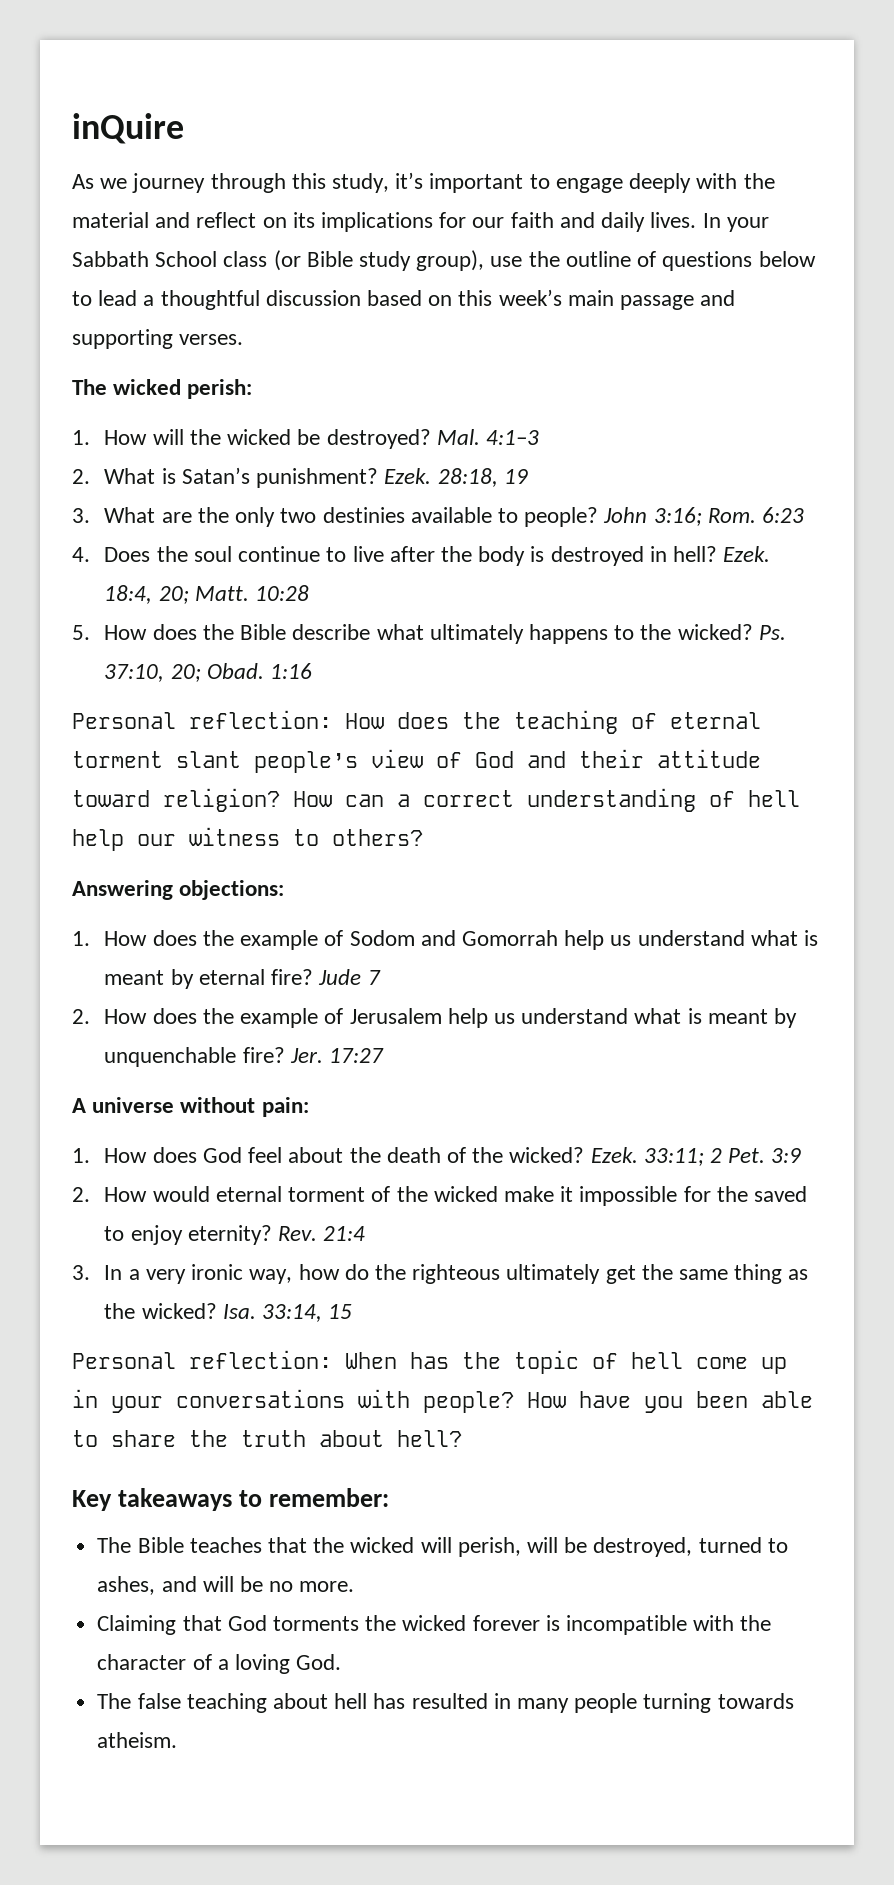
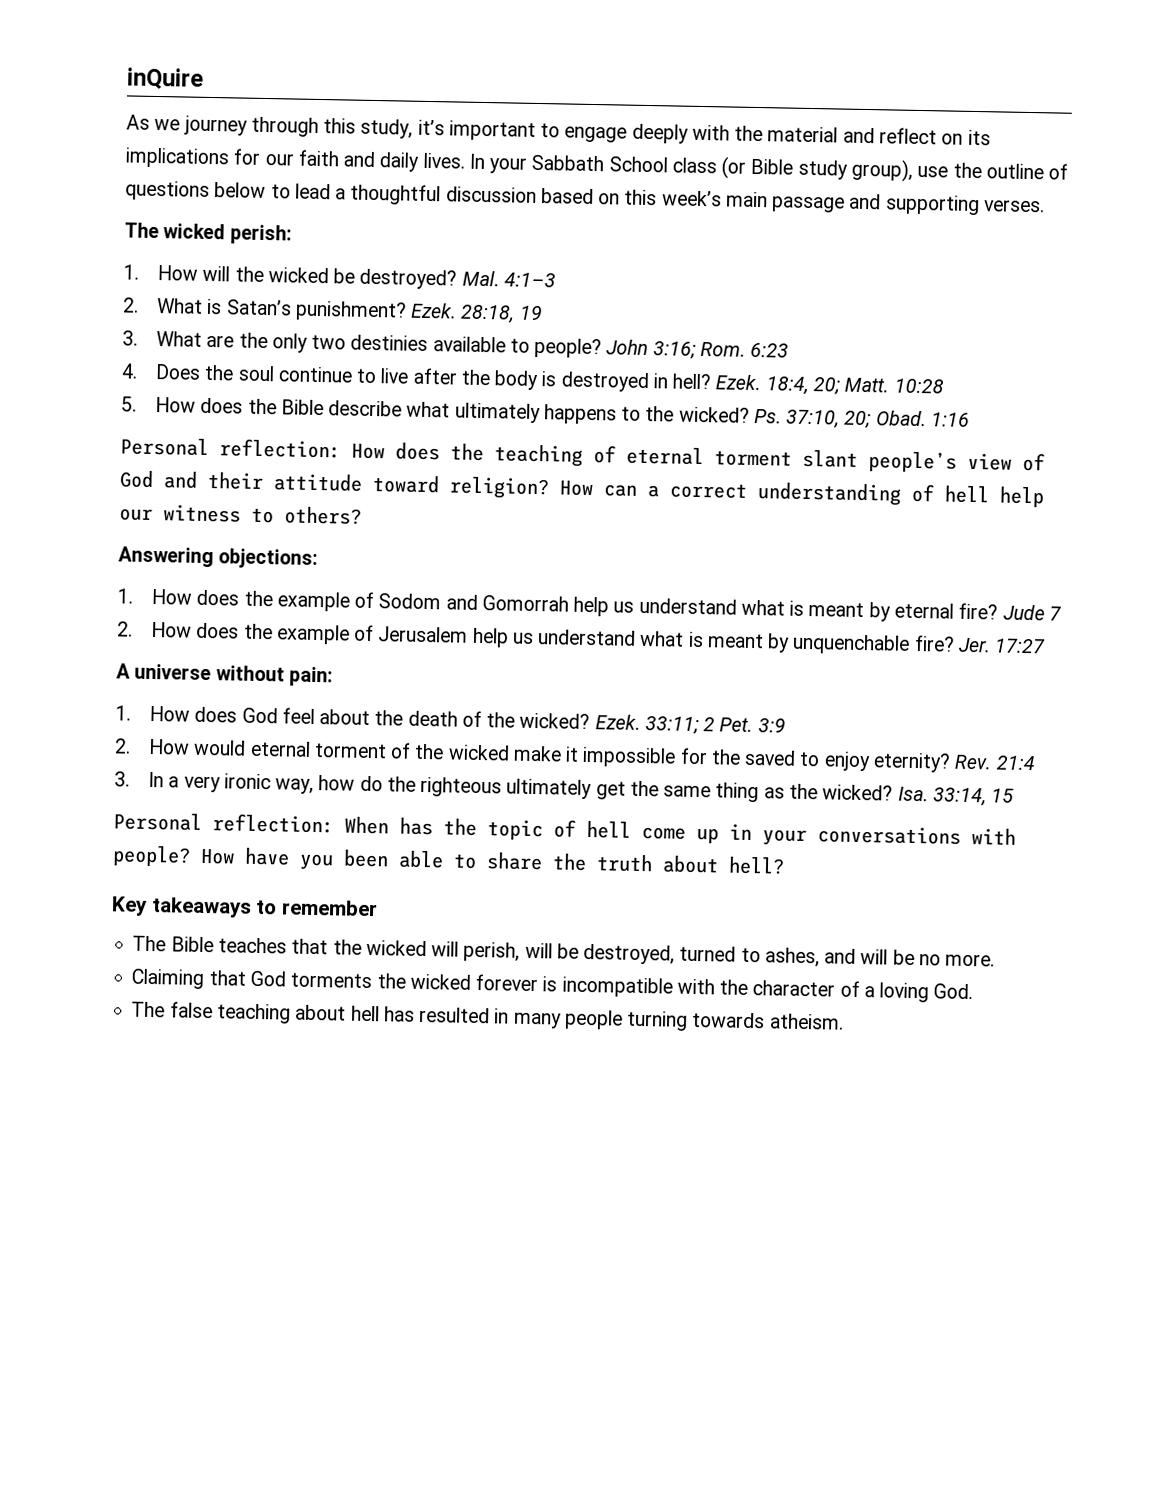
[269,1488,390,1507] remember: -> [281,899,378,917] remember

